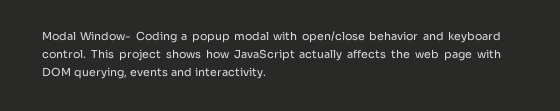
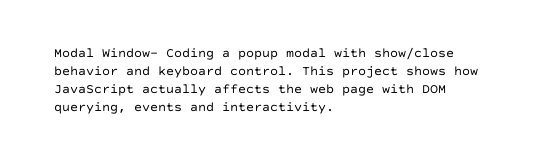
[301,31,365,43] open/close -> [374,47,454,60] show/close

